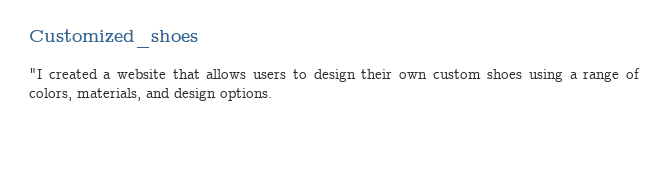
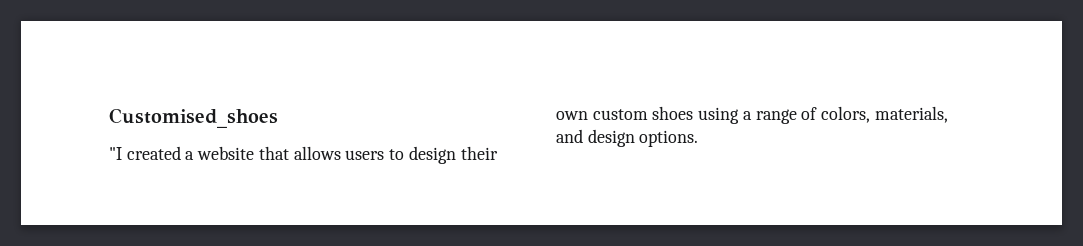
[29,29,198,48] Customized_shoes -> [109,108,278,128] Customised_shoes

